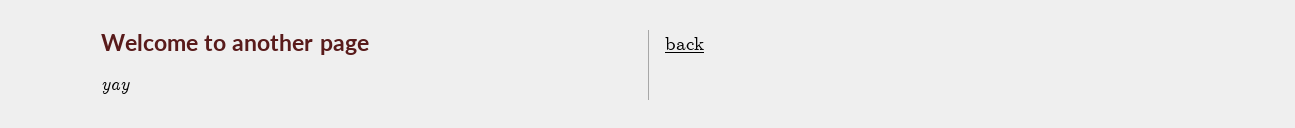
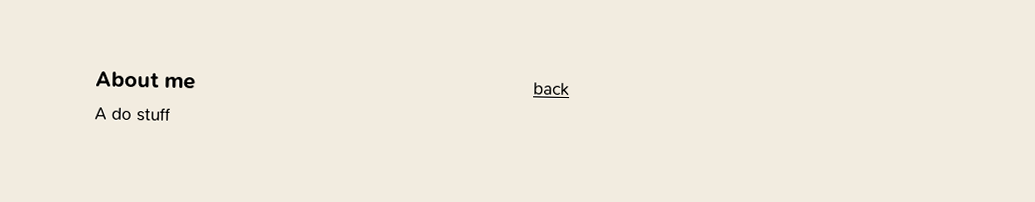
[101,34,369,55] [101,82,130,94] Welcome to another page // yay -> [95,71,196,90] [94,107,171,122] About me // A do stuff

